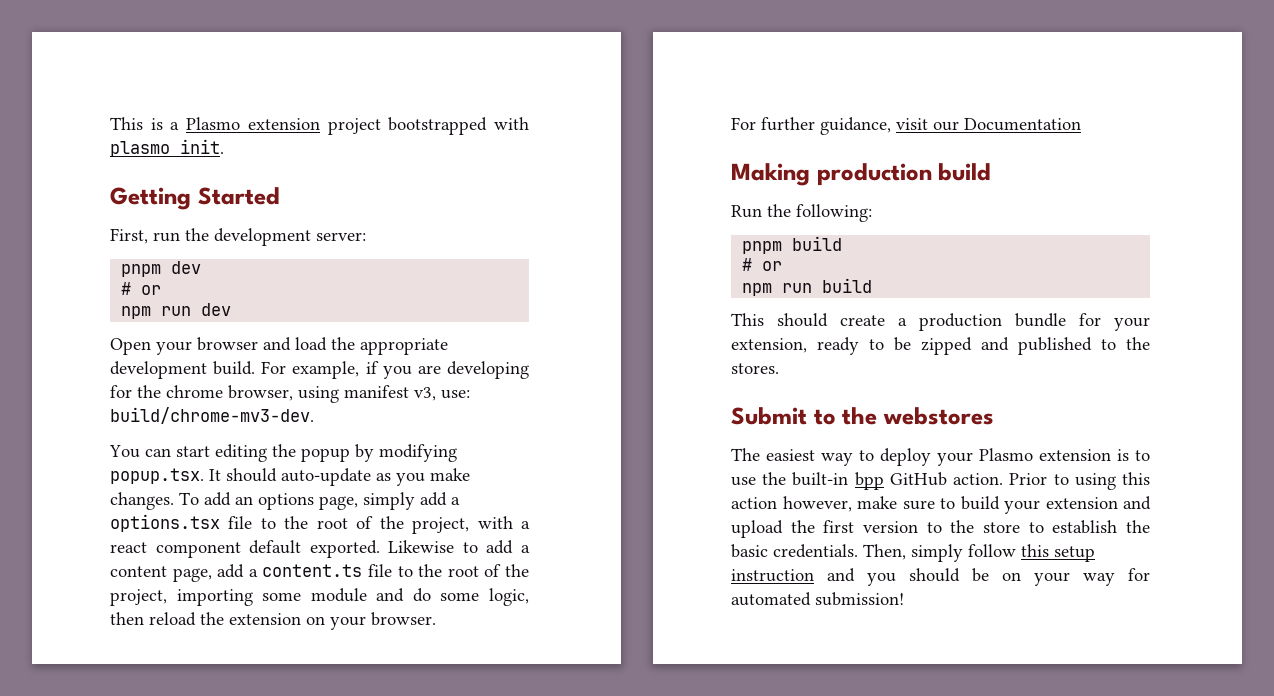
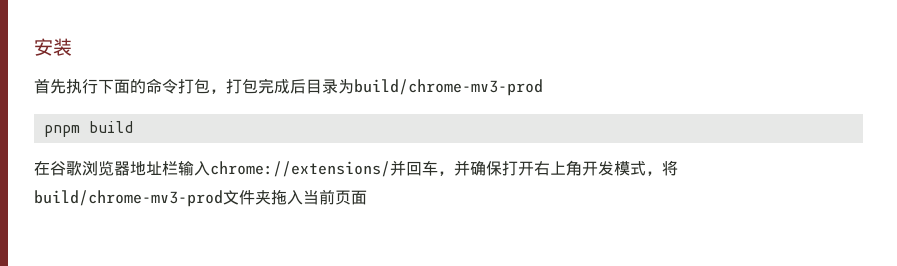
[110,117,529,135] [110,139,224,157] [110,187,280,210] [110,228,366,246] [121,261,202,277] [121,282,162,295] [121,303,232,319] [110,337,448,355] [110,361,529,379] [110,385,470,403] [110,407,314,424] [109,444,457,462] [110,468,470,486] [110,492,460,510] [110,514,531,534] [110,540,530,558] [110,564,530,582] [110,588,529,606] [110,612,436,630] [731,117,1081,135] [731,163,992,186] [731,204,872,222] [742,236,843,254] [742,258,783,271] [742,278,873,296] [731,313,1150,331] [731,337,1150,355] [731,363,779,374] [731,407,994,425] [731,448,1150,466] [731,472,1150,490] [731,496,1151,514] [731,520,1150,538] [731,544,1095,562] [731,568,1150,586] [731,592,904,606] This is a Plasmo extension project bootstrapped with plasmo init. // Getting Started // First, run the development server: // pnpm dev // # or // npm run dev // Open your browser and load the appropriate development build. For example, if you are developing for the chrome browser, using manifest v3, use: build/chrome-mv3-dev. // You can start editing the popup by modifying popup.tsx. It should auto-update as you make changes. To add an options page, simply add a options.tsx file to the root of the project, with a react component default exported. Likewise to add a content page, add a content.ts file to the root of the project, importing some module and do some logic, then reload the extension on your browser. // For further guidance, visit our Documentation // Making production build // Run the following: // pnpm build // # or // npm run build // This should create a production bundle for your extension, ready to be zipped and published to the stores. // Submit to the webstores // The easiest way to deploy your Plasmo extension is to use the built-in bpp GitHub action. Prior to using this action however, make sure to build your extension and upload the first version to the store to establish the basic credentials. Then, simply follow this setup instruction and you should be on your way for automated submission! -> [34,38,72,56] [34,78,543,96] [43,121,133,137] [34,160,678,177] [34,189,367,207] 安装 // 首先执行下面的命令打包，打包完成后目录为build/chrome-mv3-prod // pnpm build // 在谷歌浏览器地址栏输入chrome://extensions/并回车，并确保打开右上角开发模式，将build/chrome-mv3-prod文件夹拖入当前页面

